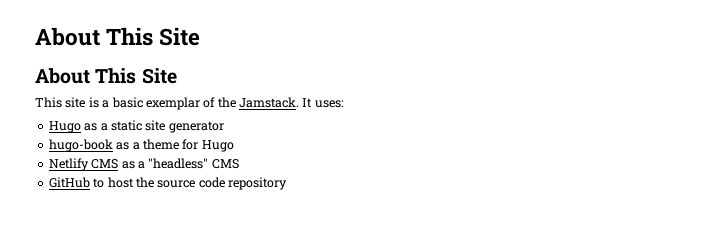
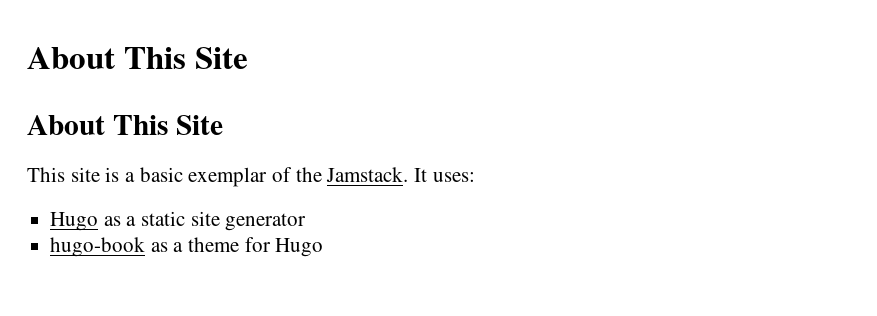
[48,158,239,171] [48,177,287,190] // Netlify CMS as a "headless" CMS // GitHub to host the source code repository -> (324, 247) none

